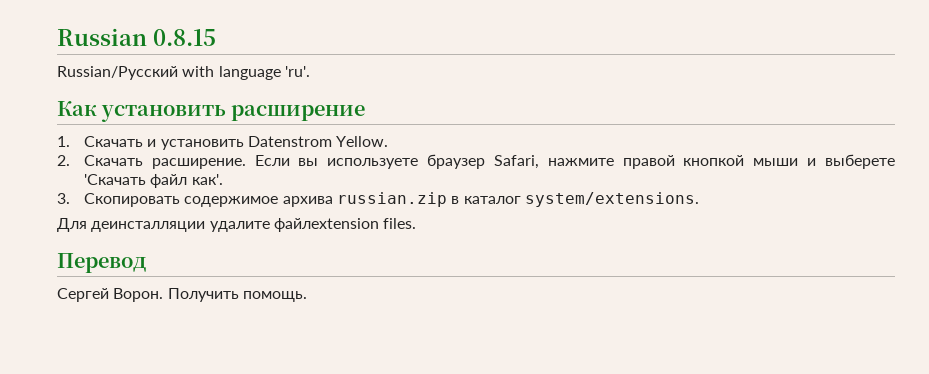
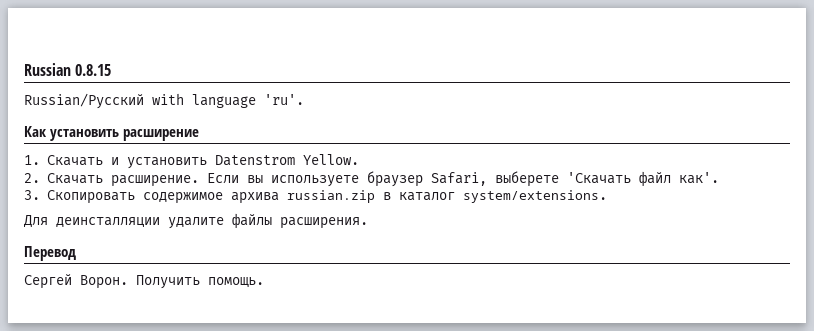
[547,155,817,169] нажмите правой кнопкой мыши и -> (487, 179) none
[273,218,417,232] файлextension files. -> [232,213,368,229] файлы расширения.

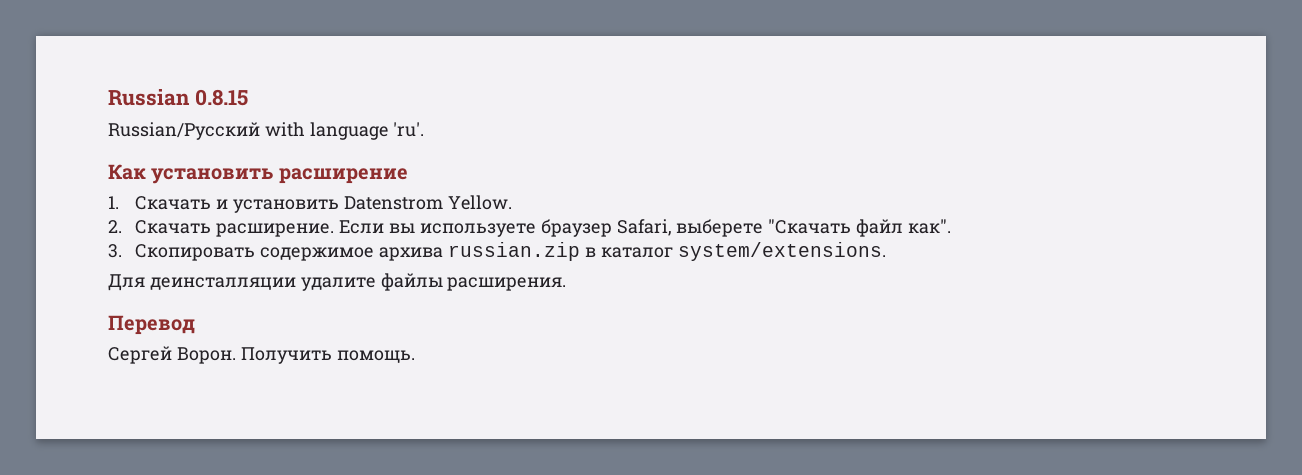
[566,171,719,187] 'Скачать файл как'. -> [768,219,951,237] "Скачать файл как".

